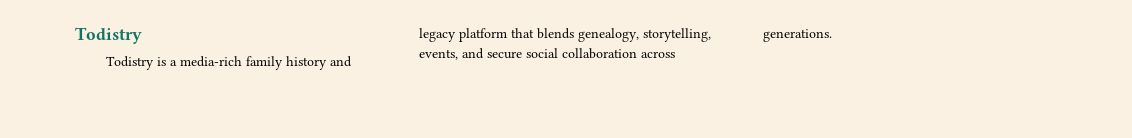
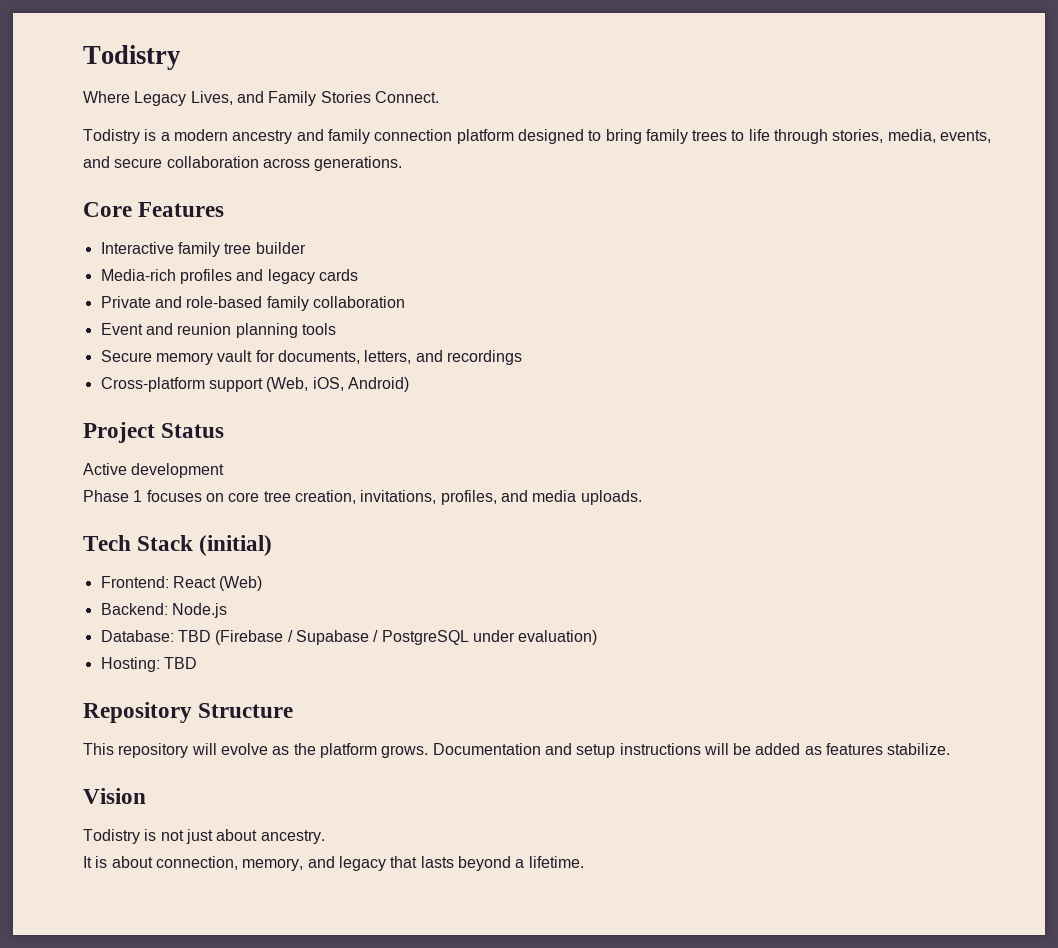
[106,56,353,70] [419,28,711,42] Todistry is a media-rich family history and legacy platform that blends genealogy, storytelling, -> [83,91,439,106] [83,129,936,144] Where Legacy Lives, and Family Stories Connect. // Todistry is a modern ancestry and family connection platform designed to bring family trees to life through stories, media,
[526,48,558,58] social -> (163, 163) none
(832, 35) none -> [83,202,225,217] [100,242,306,257] [100,269,358,284] [100,296,405,311] [100,323,336,338] [100,350,522,365] [100,377,409,392] [83,422,225,443] [83,463,225,478] [83,490,642,505] [83,535,273,556] [100,576,263,591] [100,603,227,618] [100,630,598,645] [100,657,197,672] [83,702,294,723] [83,743,951,758] [83,788,146,804] [83,829,325,844] [83,856,584,871] // Core Features // Interactive family tree builder // Media-rich profiles and legacy cards // Private and role-based family collaboration // Event and reunion planning tools // Secure memory vault for documents, letters, and recordings // Cross-platform support (Web, iOS, Android) // Project Status // Active development // Phase 1 focuses on core tree creation, invitations, profiles, and media uploads. // Tech Stack (initial) // Frontend: React (Web) // Backend: Node.js // Database: TBD (Firebase / Supabase / PostgreSQL under evaluation) // Hosting: TBD // Repository Structure // This repository will evolve as the platform grows. Documentation and setup instructions will be added as features stabilize. // Vision // Todistry is not just about ancestry. // It is about connection, memory, and legacy that lasts beyond a lifetime.

